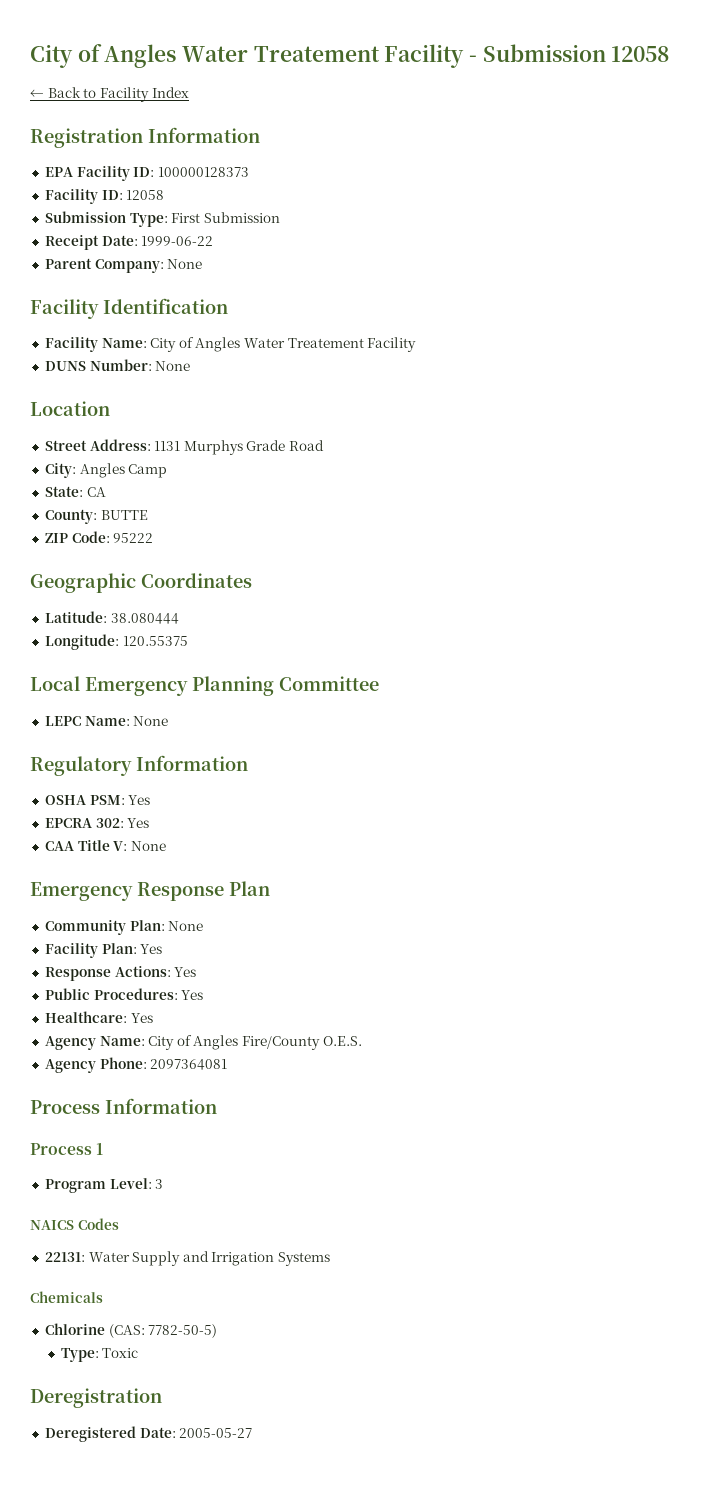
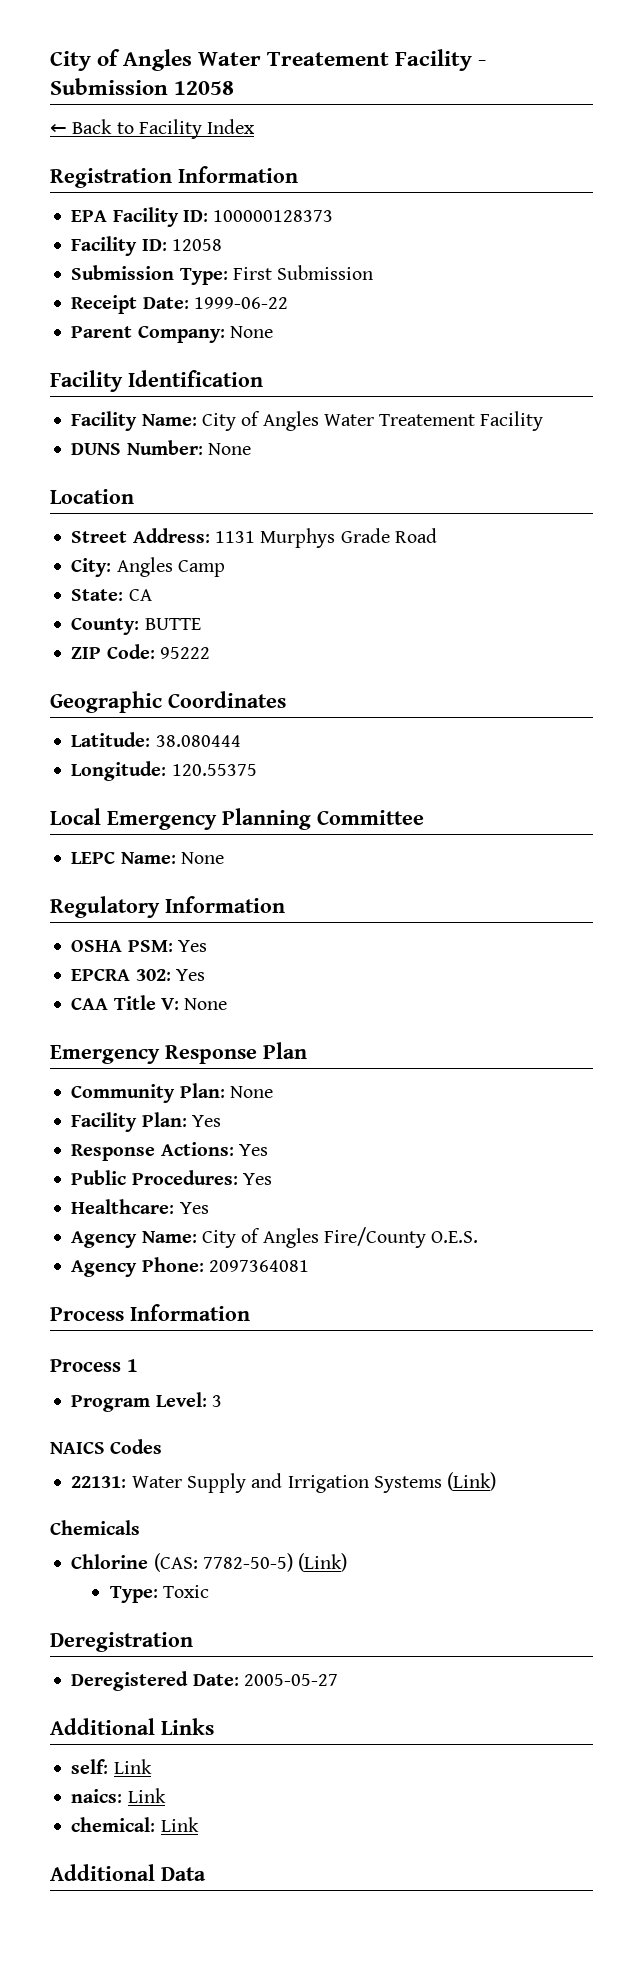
(331, 1259) none -> [447,1472,497,1491] (Link)
(218, 1331) none -> [298,1553,348,1572] (Link)
(253, 1433) none -> [50,1718,214,1735] [71,1759,152,1774] [71,1788,166,1803] [71,1817,199,1832] [50,1864,206,1881] // Additional Links // self: Link // naics: Link // chemical: Link // Additional Data

